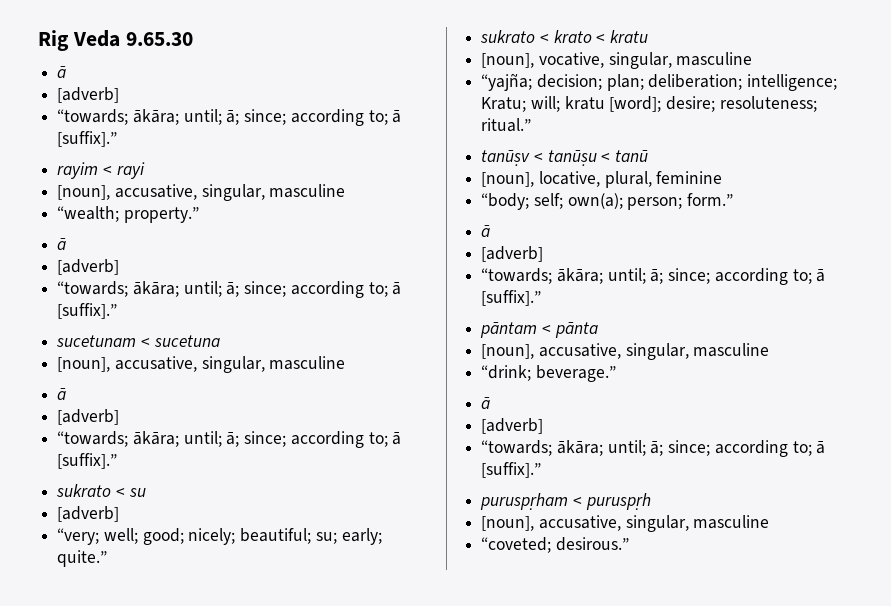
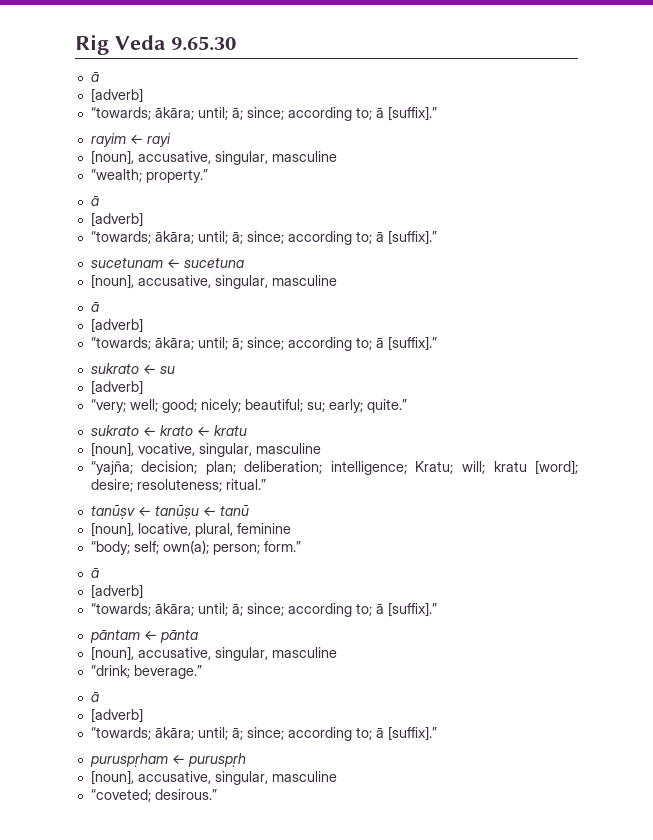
[102,165,112,175] < -> [129,134,143,144] ←
[140,337,150,347] < -> [166,258,180,268] ←
[115,487,125,497] < -> [142,364,156,374] ←
[539,30,606,43] < krato < -> [142,425,210,436] ← krato ←
[533,150,611,166] < tanūṣu < -> [137,505,216,519] ← tanūṣu ←
[541,324,551,334] < -> [143,630,157,640] ←
[572,496,582,506] < -> [171,754,185,764] ←

